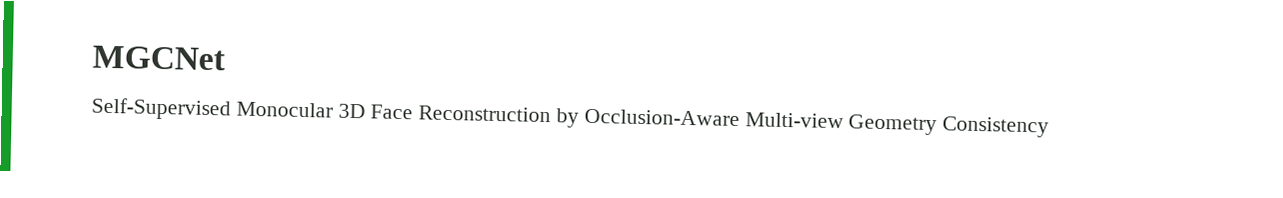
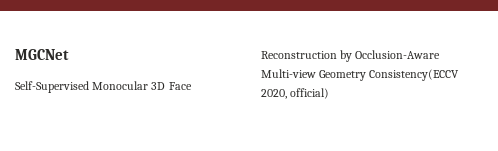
[942,116,1050,138] Consistency -> [369,69,460,81] [261,88,330,99] Consistency(ECCV 2020, official)

